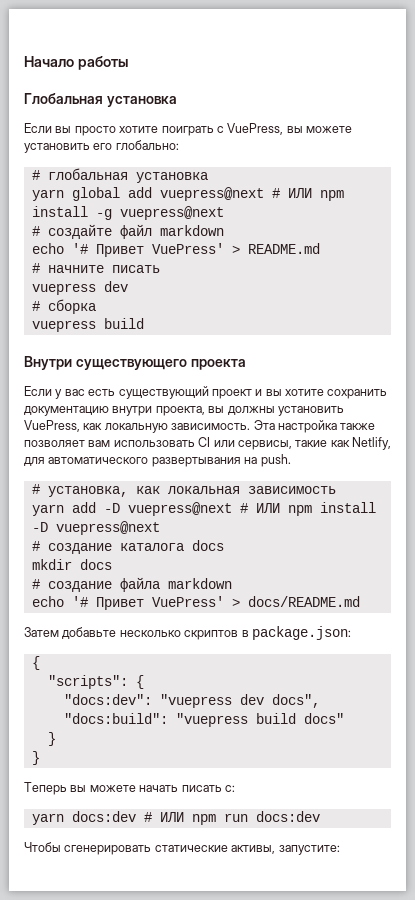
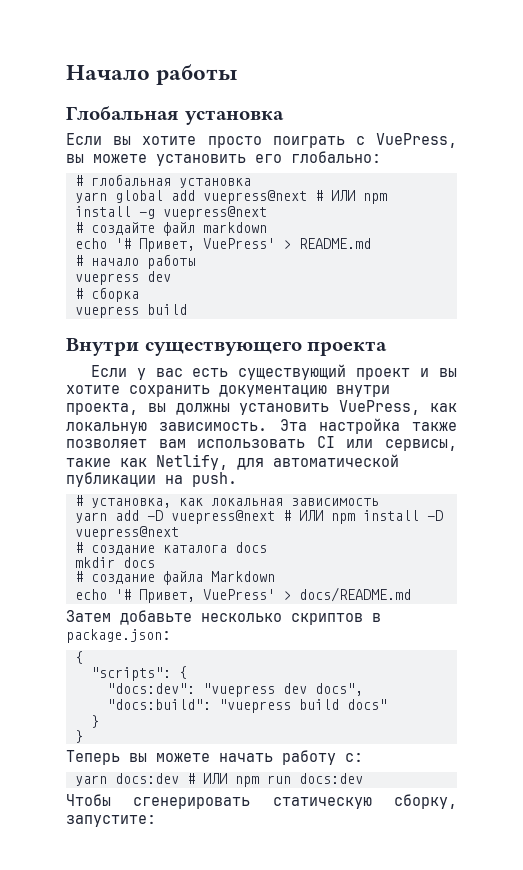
[74,126,159,136] просто хотите -> [142,136,262,148] хотите просто
[95,244,144,257] Привет -> [138,238,195,252] Привет,
[47,265,160,273] начните писать -> [90,254,195,269] начало работы
[48,457,241,467] автоматического развертывания -> [273,454,399,467] [66,472,156,487] автоматической публикации
[167,578,232,589] [31,596,144,610] markdown // echo '# Привет -> [210,571,275,582] [74,589,195,603] Markdown // echo '# Привет,
[181,785,222,792] писать -> [282,750,336,765] работу
[154,845,276,854] статические активы, -> [272,794,457,809] статическую сборку,

